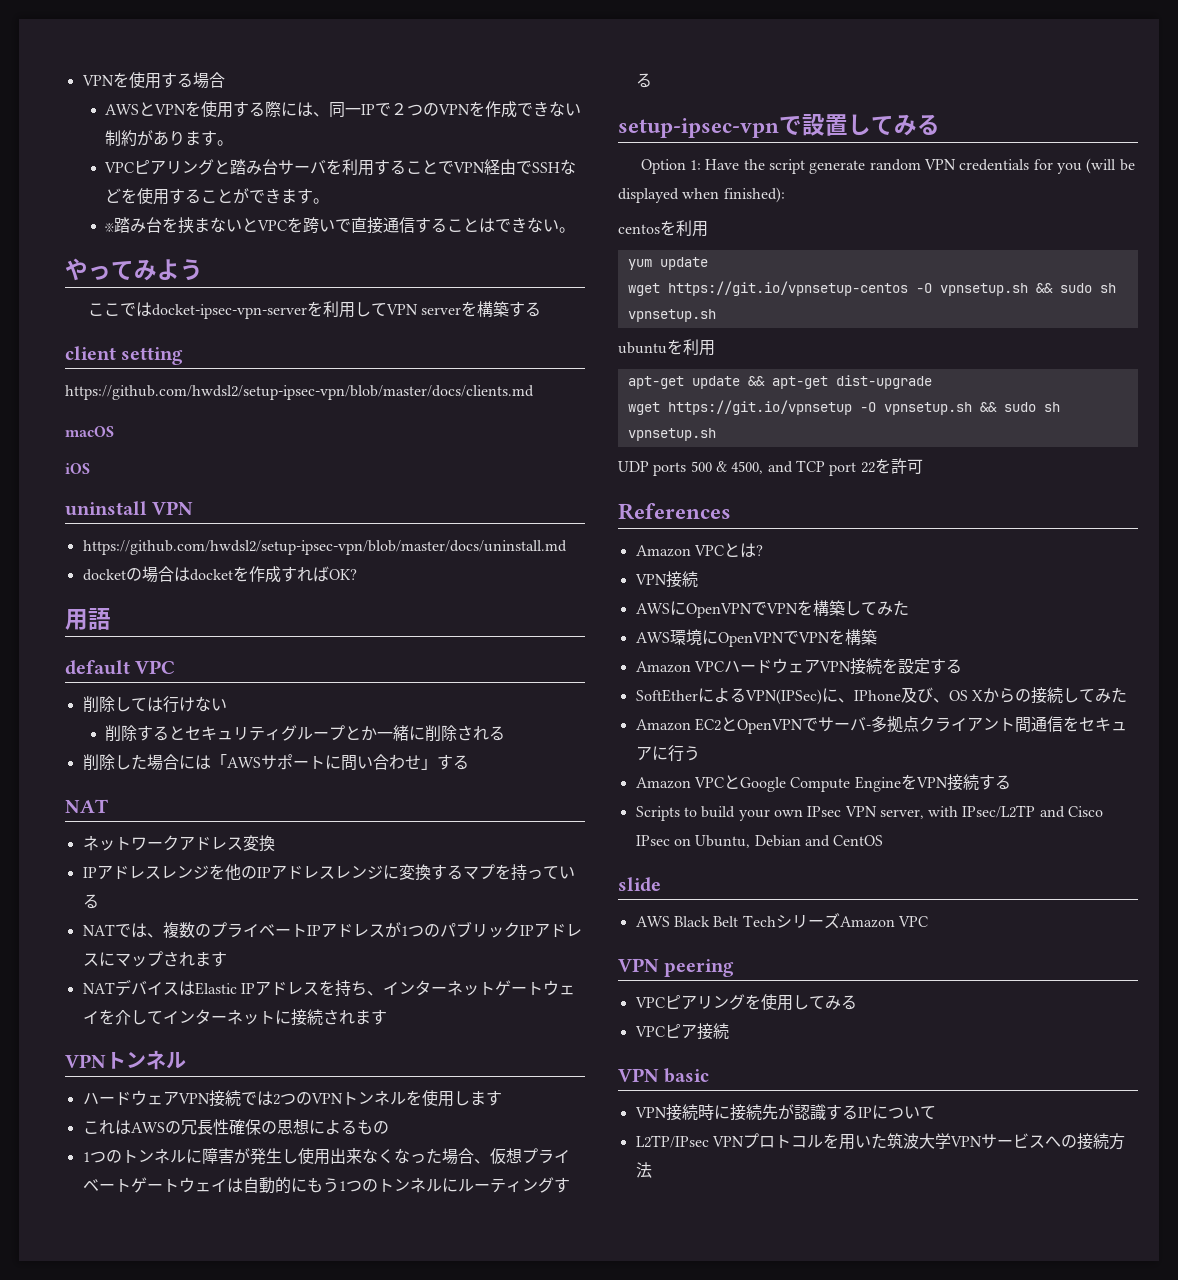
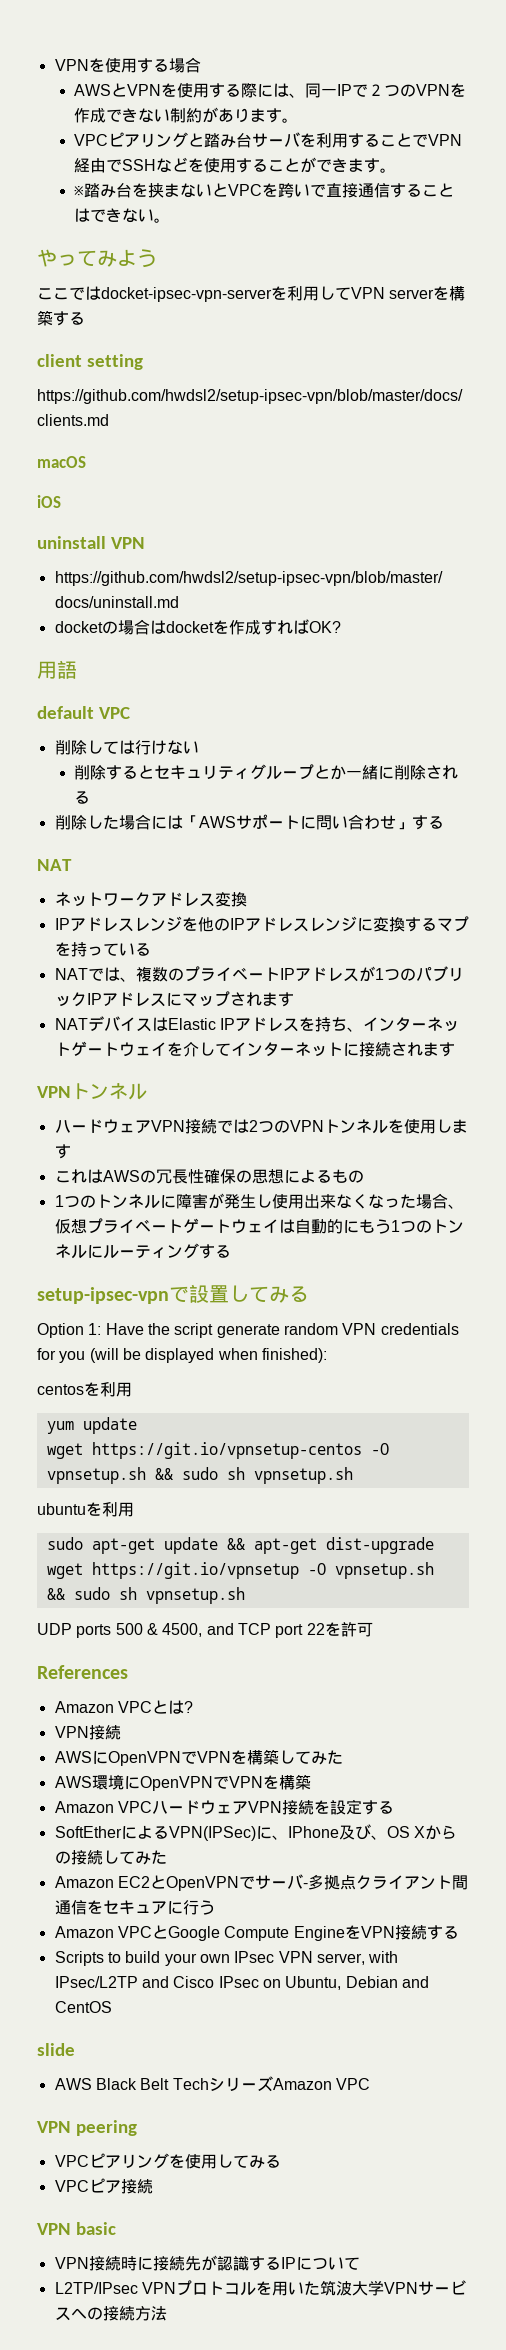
(715, 348) none -> [46,1537,83,1550] sudo

